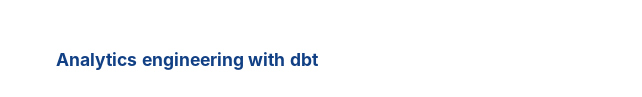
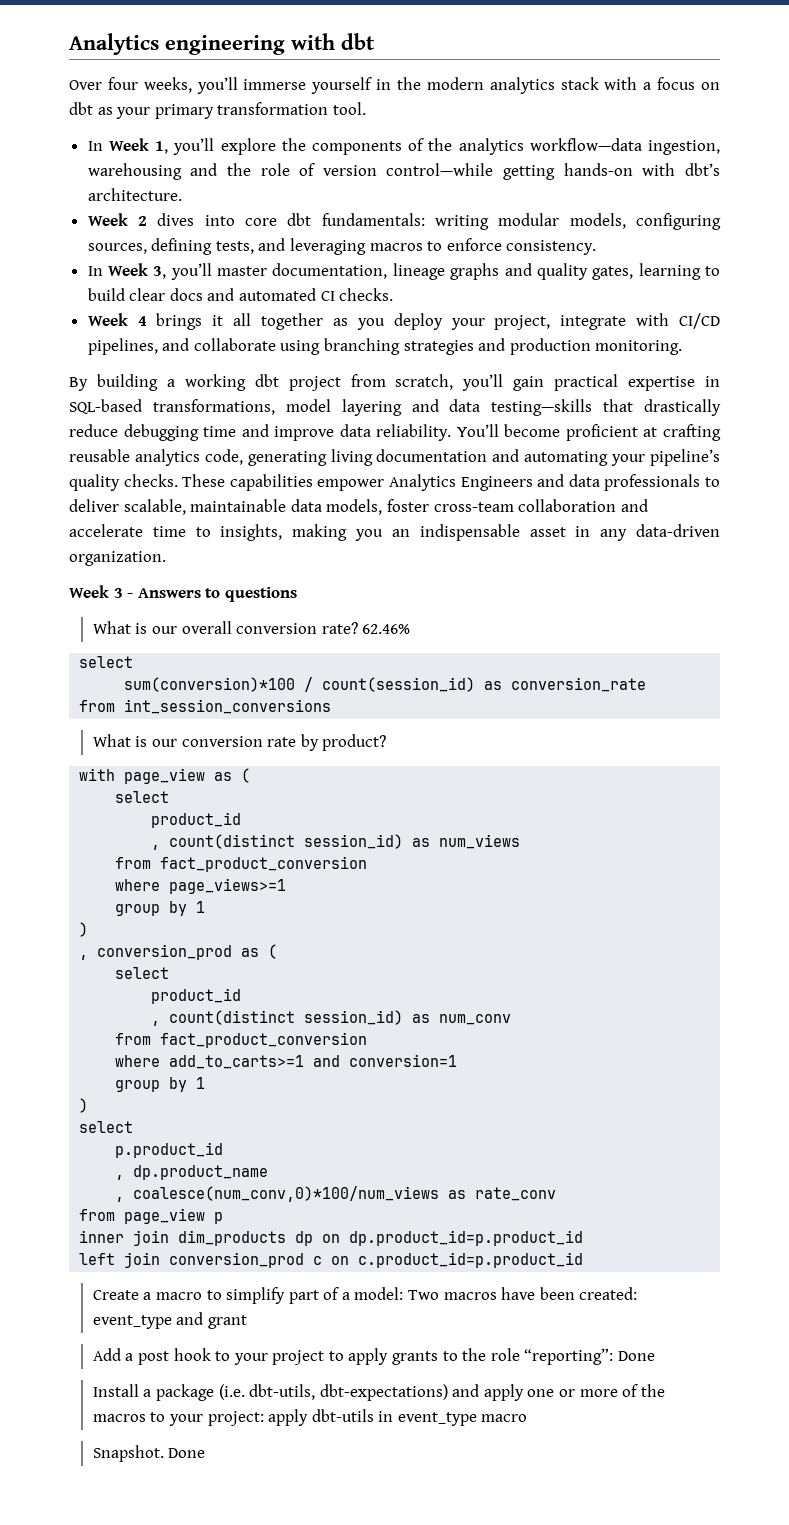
(320, 59) none -> [69,77,720,94] [69,102,366,119] [87,138,720,155] [87,163,720,180] [87,188,182,201] [87,213,721,230] [87,238,597,255] [87,263,720,280] [87,288,394,301] [87,313,720,330] [87,338,683,355] [69,374,720,391] [69,399,721,416] [69,424,721,441] [69,449,720,466] [69,474,721,491] [69,499,648,515] [69,524,720,541] [69,551,166,566] [69,585,297,602] [92,621,411,634] [79,656,134,668] [124,677,647,692] [79,699,332,714] [92,734,387,751] [79,768,251,784] [115,791,170,803] [151,812,242,828] [151,834,521,850] [115,856,368,872] [115,878,287,894] [115,901,206,916] [79,922,89,937] [79,944,278,960] [115,967,170,979] [151,988,242,1004] [151,1010,512,1026] [115,1032,368,1048] [115,1054,458,1069] [115,1077,206,1092] [79,1098,89,1113] [79,1121,134,1133] [115,1142,224,1158] [115,1165,269,1180] [115,1186,557,1202] [79,1208,224,1224] [79,1230,584,1246] [79,1252,584,1268] [92,1287,638,1304] [92,1312,247,1329] [92,1348,656,1365] [92,1384,665,1401] [92,1409,528,1426] [92,1445,206,1462] // Over four weeks, you’ll immerse yourself in the modern analytics stack with a focus on dbt as your primary transformation tool. // In Week 1, you’ll explore the components of the analytics workflow—data ingestion, warehousing and the role of version control—while getting hands‑on with dbt’s architecture. // Week 2 dives into core dbt fundamentals: writing modular models, configuring sources, defining tests, and leveraging macros to enforce consistency. // In Week 3, you’ll master documentation, lineage graphs and quality gates, learning to build clear docs and automated CI checks. // Week 4 brings it all together as you deploy your project, integrate with CI/CD pipelines, and collaborate using branching strategies and production monitoring. // By building a working dbt project from scratch, you’ll gain practical expertise in SQL‑based transformations, model layering and data testing—skills that drastically reduce debugging time and improve data reliability. You’ll become proficient at crafting reusable analytics code, generating living documentation and automating your pipeline’s quality checks. These capabilities empower Analytics Engineers and data professionals to deliver scalable, maintainable data models, foster cross‑team collaboration and accelerate time to insights, making you an indispensable asset in any data‑driven organization. // Week 3 - Answers to questions // What is our overall conversion rate? 62.46% // select // sum(conversion)*100 / count(session_id) as conversion_rate // from int_session_conversions // What is our conversion rate by product? // with page_view as ( // select // product_id // , count(distinct session_id) as num_views // from fact_product_conversion // where page_views>=1 // group by 1 // ) // , conversion_prod as ( // select // product_id // , count(distinct session_id) as num_conv // from fact_product_conversion // where add_to_carts>=1 and conversion=1 // group by 1 // ) // select // p.product_id // , dp.product_name // , coalesce(num_conv,0)*100/num_views as rate_conv // from page_view p // inner join dim_products dp on dp.product_id=p.product_id // left join conversion_prod c on c.product_id=p.product_id // Create a macro to simplify part of a model: Two macros have been created: event_type and grant // Add a post hook to your project to apply grants to the role “reporting”: Done // Install a package (i.e. dbt-utils, dbt-expectations) and apply one or more of the macros to your project: apply dbt-utils in event_type macro // Snapshot. Done

